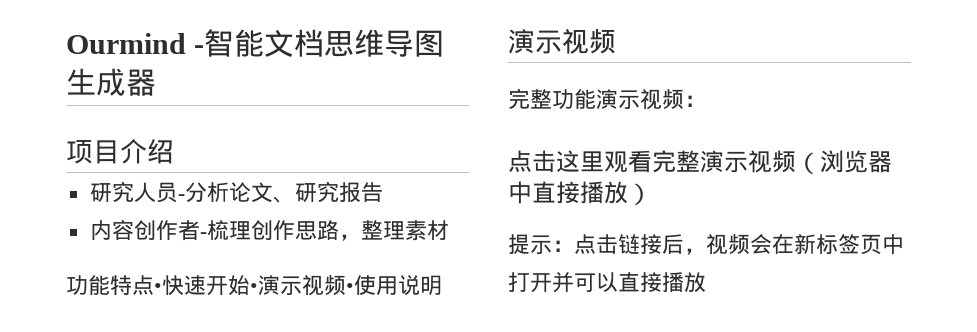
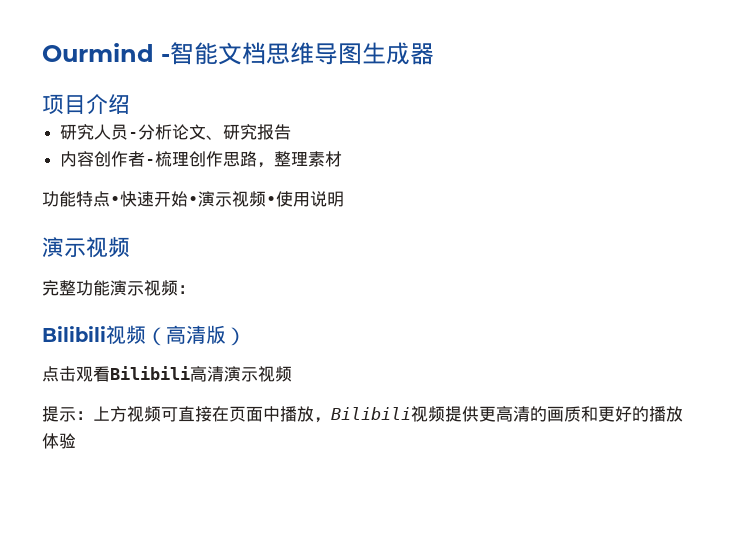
[508,150,892,174] [508,181,652,205] [508,234,904,255] [508,272,706,293] 点击这里观看完整演示视频（浏览器中直接播放） // 提示：点击链接后，视频会在新标签页中打开并可以直接播放 -> [42,325,246,346] [42,366,292,382] [42,406,683,423] [42,433,76,449] Bilibili视频（高清版） // 点击观看Bilibili高清演示视频 // 提示：上方视频可直接在页面中播放，Bilibili视频提供更高清的画质和更好的播放体验

